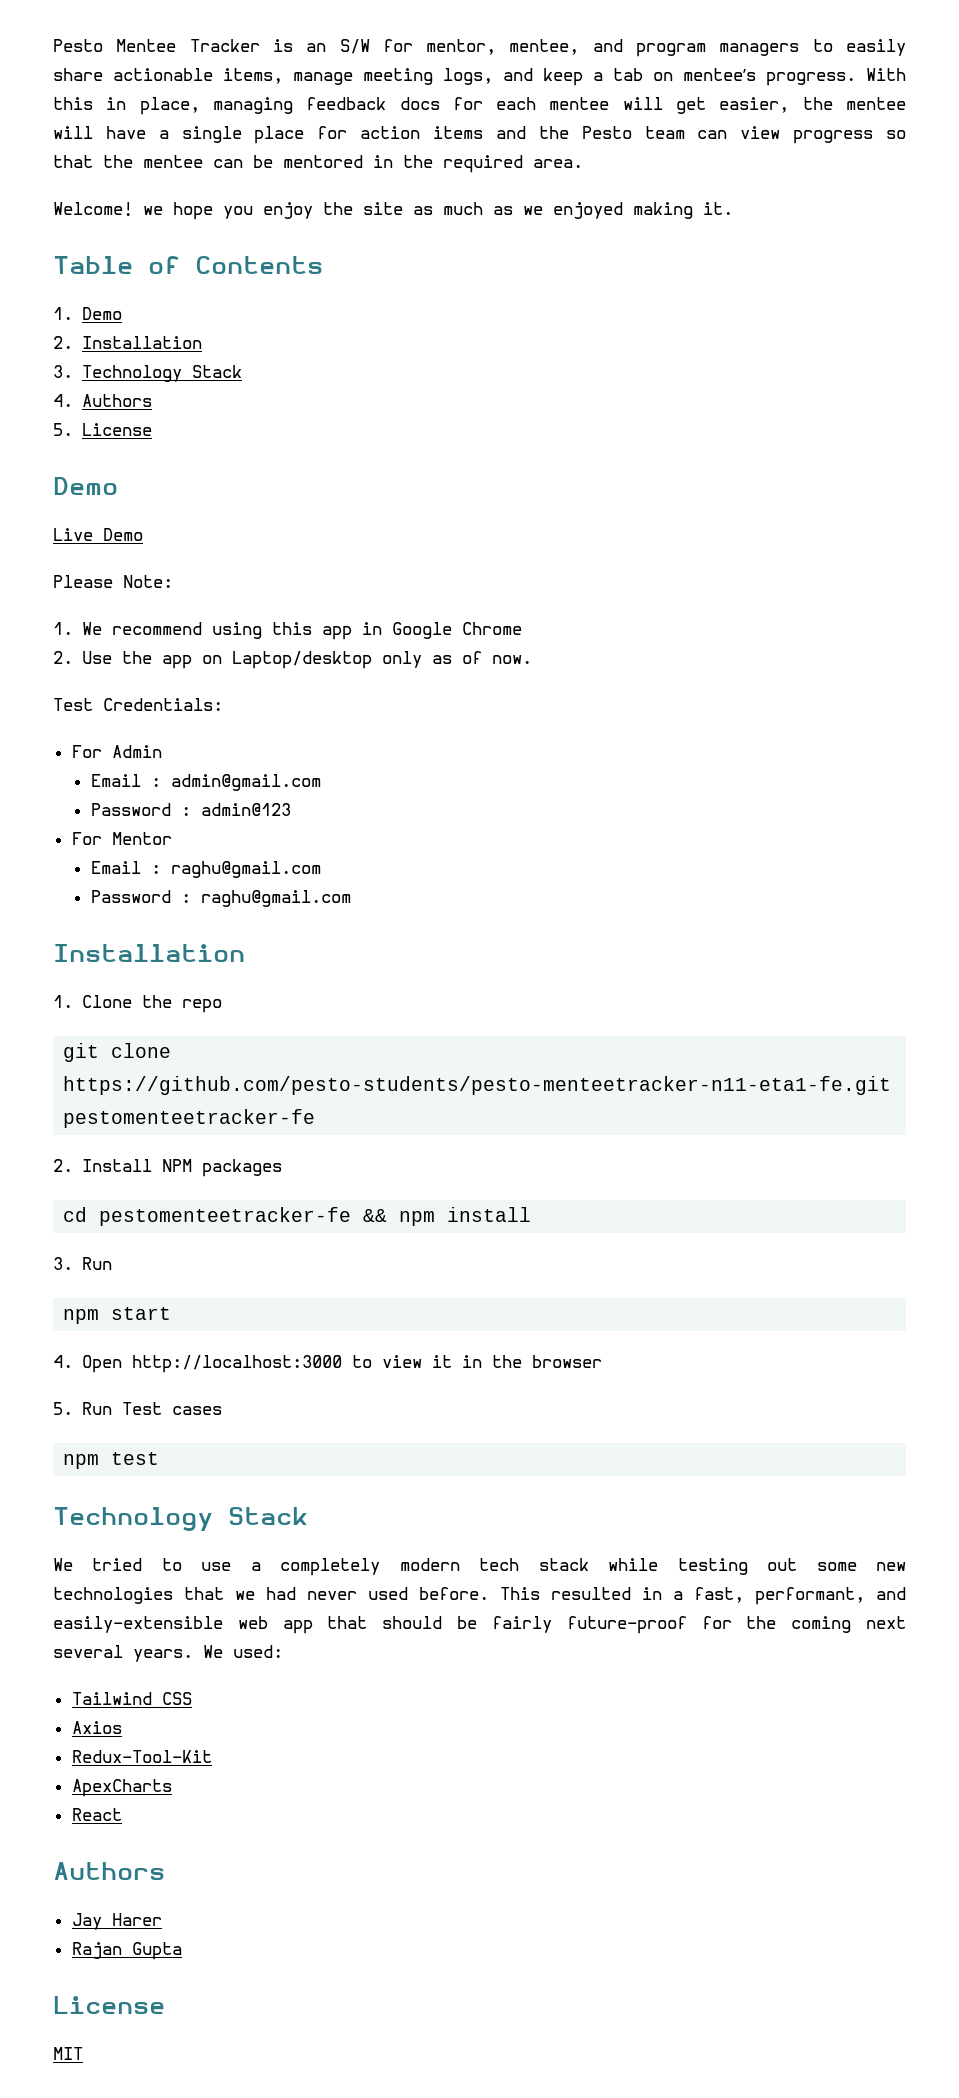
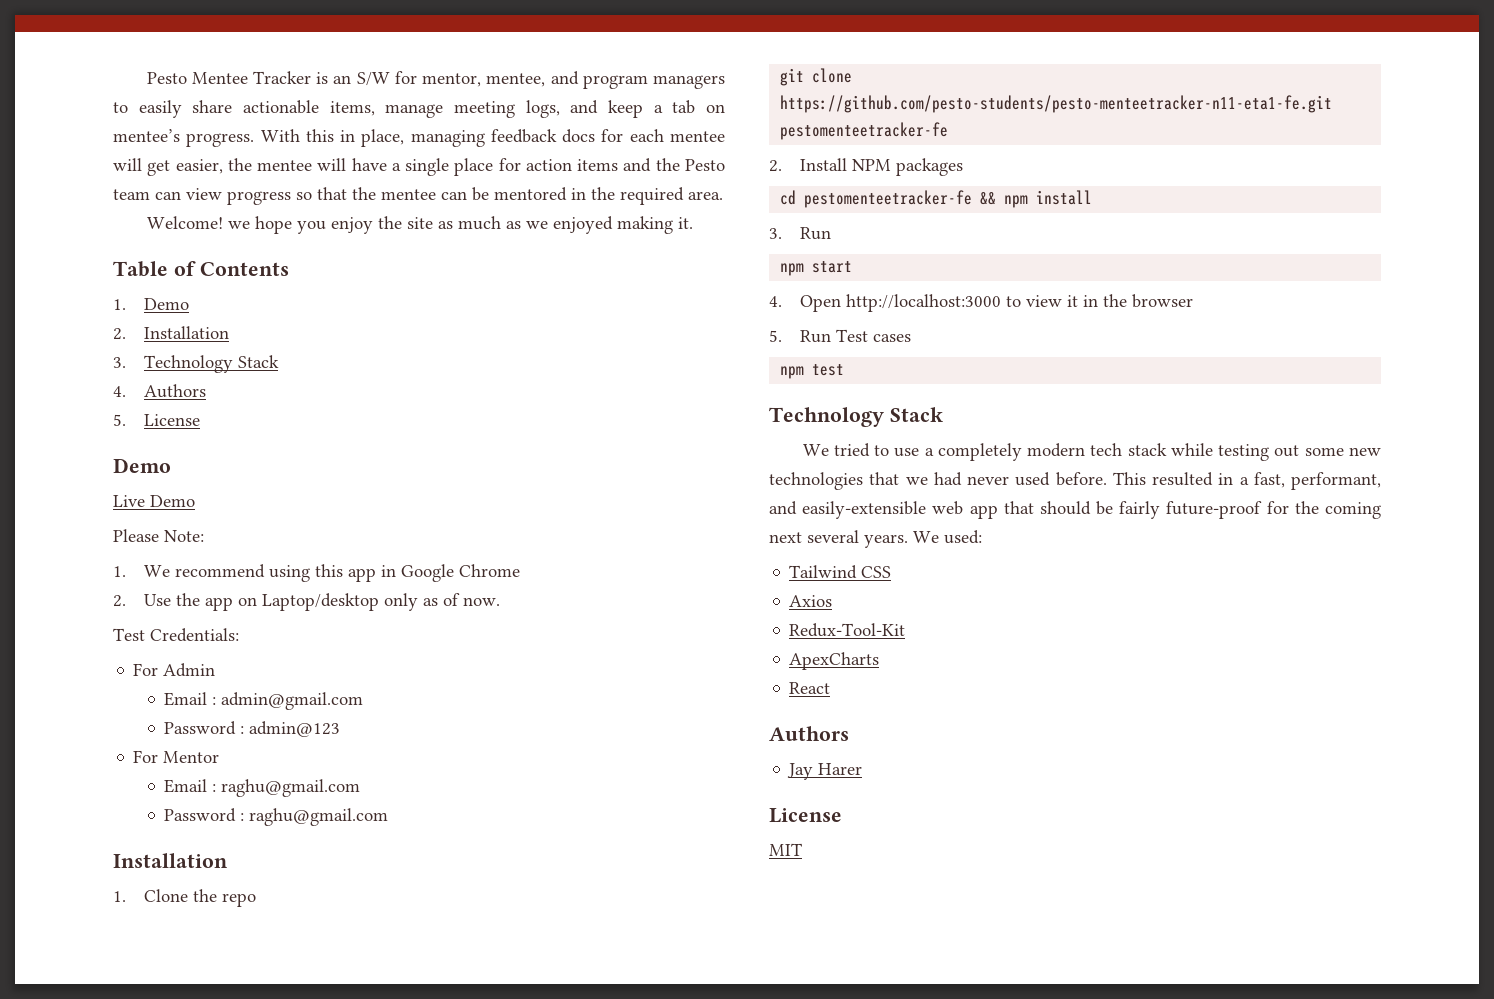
[71,1942,182,1960] // Rajan Gupta -> (863, 769) none

